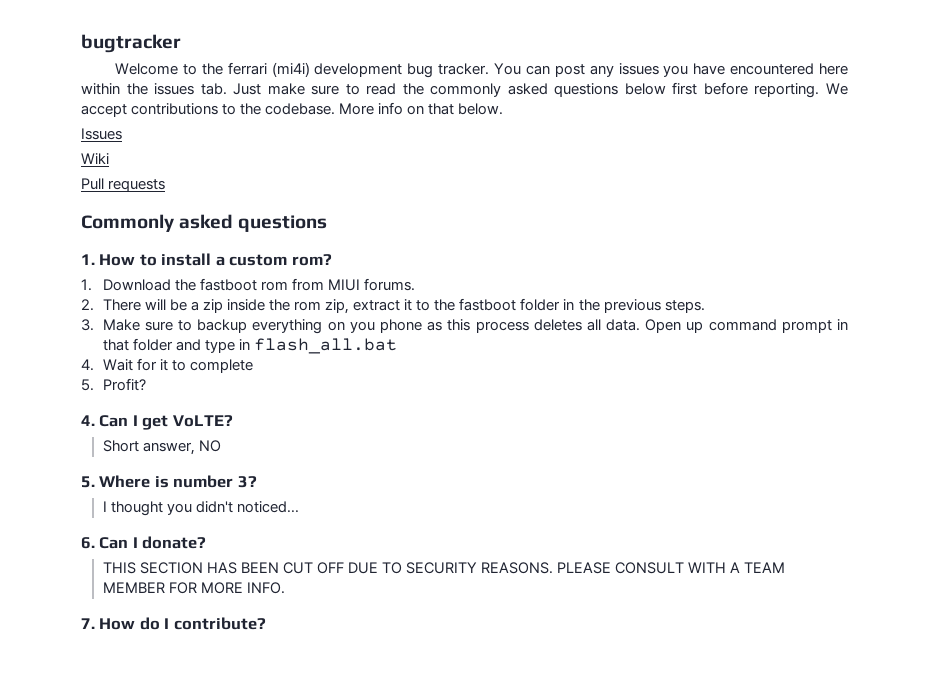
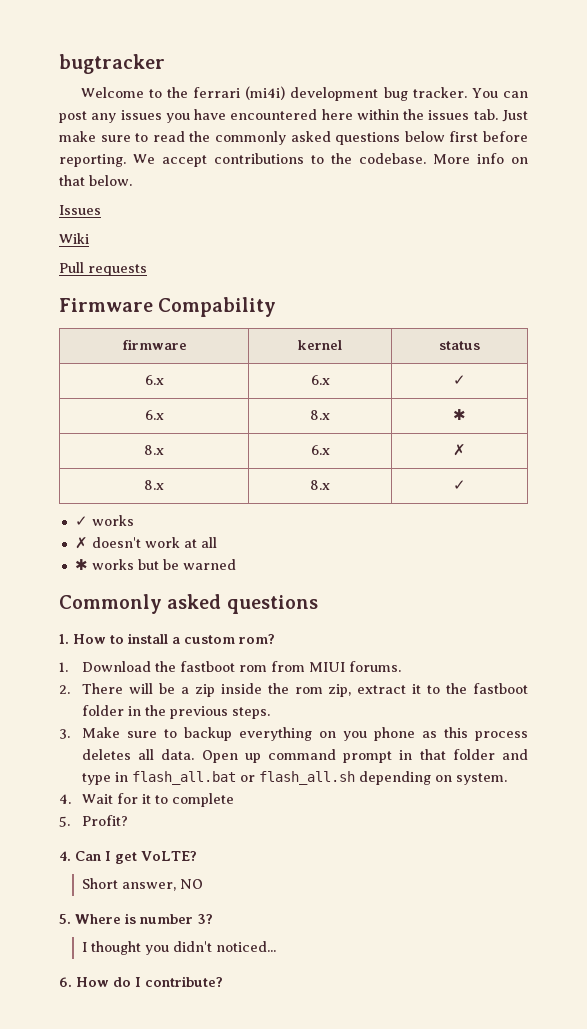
(166, 185) none -> [59,297,277,317] [121,339,187,350] [298,340,342,350] [439,341,480,350] [144,375,164,385] [310,375,330,385] [453,375,466,385] [144,410,164,420] [310,410,330,420] [453,409,466,420] [144,445,164,455] [310,445,330,455] [453,444,466,456] [144,480,164,490] [310,480,330,490] [453,480,466,490] [74,515,134,526] [74,537,217,549] [74,559,236,570] // Firmware Compability // firmware | kernel | status // 6.x | 6.x | ✓ // 6.x | 8.x | ✱ // 8.x | 6.x | ✗ // 8.x | 8.x | ✓ // ✓ works // ✗ doesn't work at all // ✱ works but be warned
(397, 346) none -> [240,771,508,785] or flash_all.sh depending on system.
[99,536,207,549] [102,562,786,574] [102,582,285,594] [81,618,95,629] Can I donate? // THIS SECTION HAS BEEN CUT OFF DUE TO SECURITY REASONS. PLEASE CONSULT WITH A TEAM MEMBER FOR MORE INFO. // 7. -> (72, 982) none

